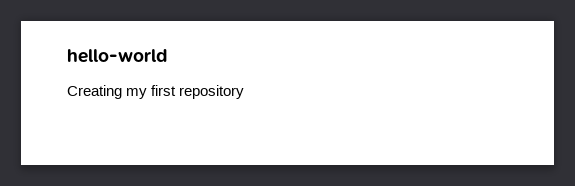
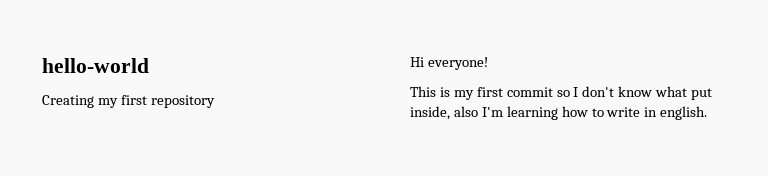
(245, 92) none -> [410,57,488,70] [410,86,713,100] [410,106,708,120] // Hi everyone! // This is my first commit so I don't know what put inside, also I'm learning how to write in english.

